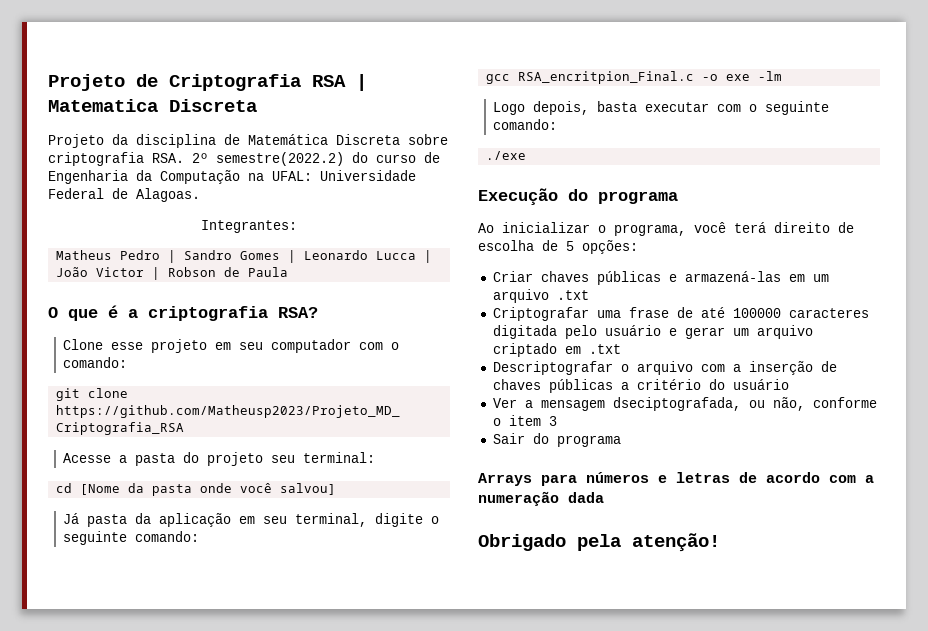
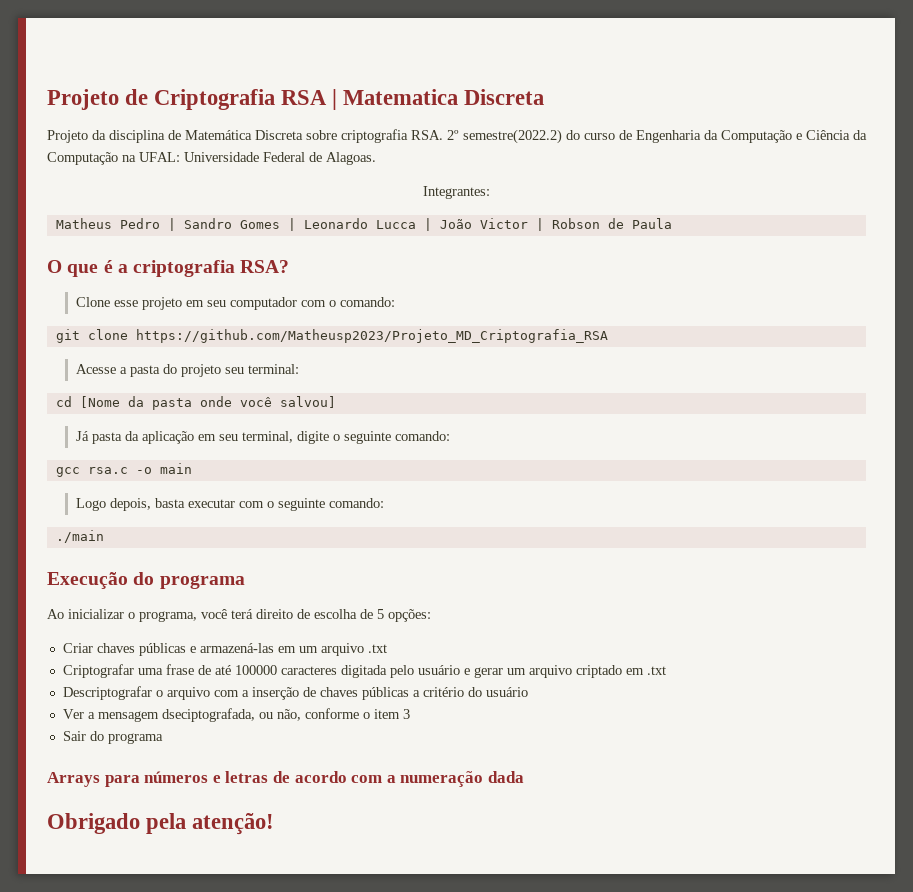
(240, 177) none -> [796,130,867,140] [47,152,118,165] e Ciência da Computação
[518,71,783,84] RSA_encritpion_Final.c -o exe -lm -> [87,463,192,474] rsa.c -o main
[486,151,527,160] ./exe -> [55,530,104,543] ./main

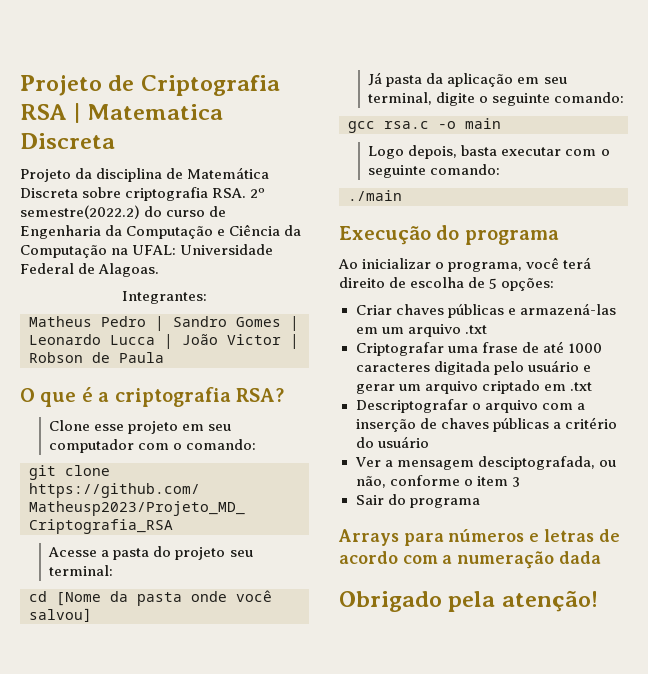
[234,665,277,675] 100000 -> [567,343,602,353] 1000
[161,708,255,722] dseciptografada, -> [477,456,595,470] desciptografada,

